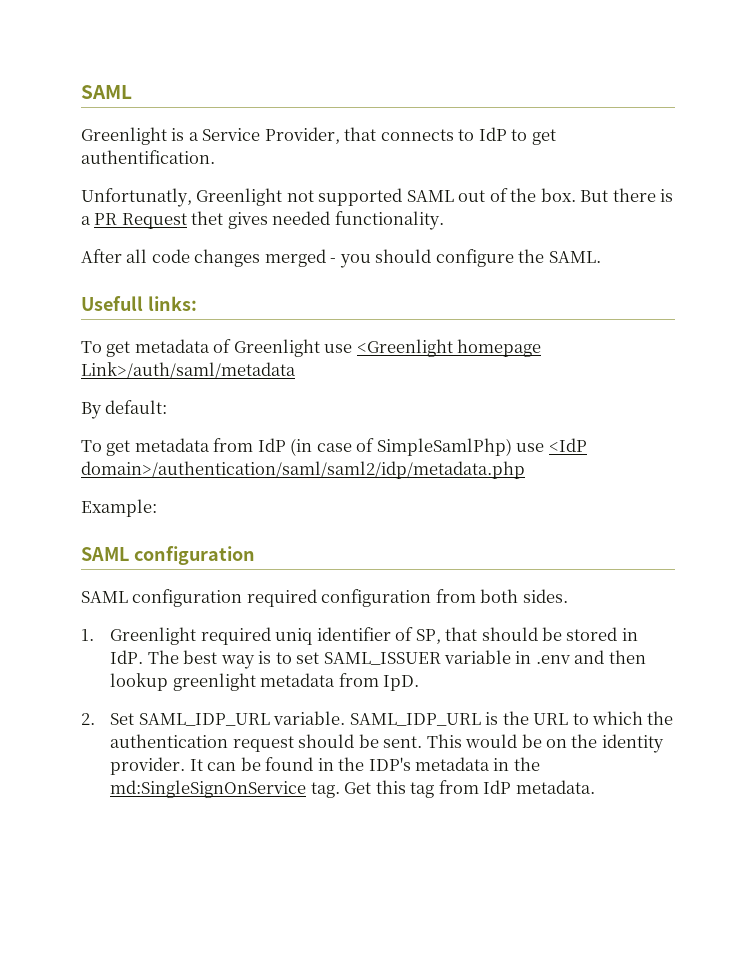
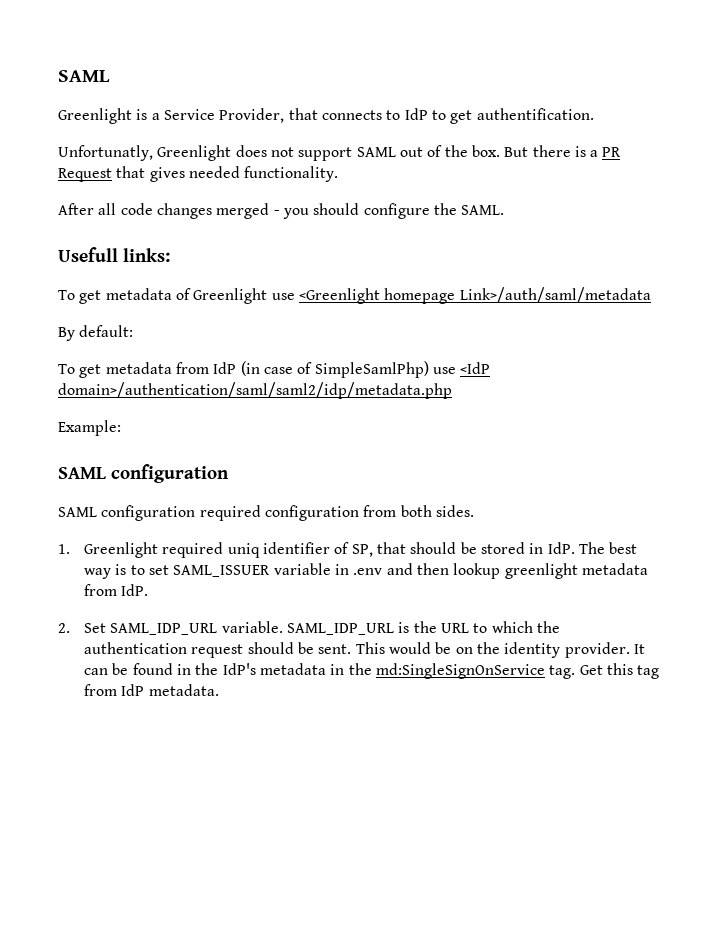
[286,188,403,206] not supported -> [235,145,353,161] does not support
[191,211,224,225] thet -> [116,166,146,178] that
[383,675,420,691] IpD. -> [121,584,149,596] IdP.
[368,757,411,771] IDP's -> [222,663,256,675] IdP's

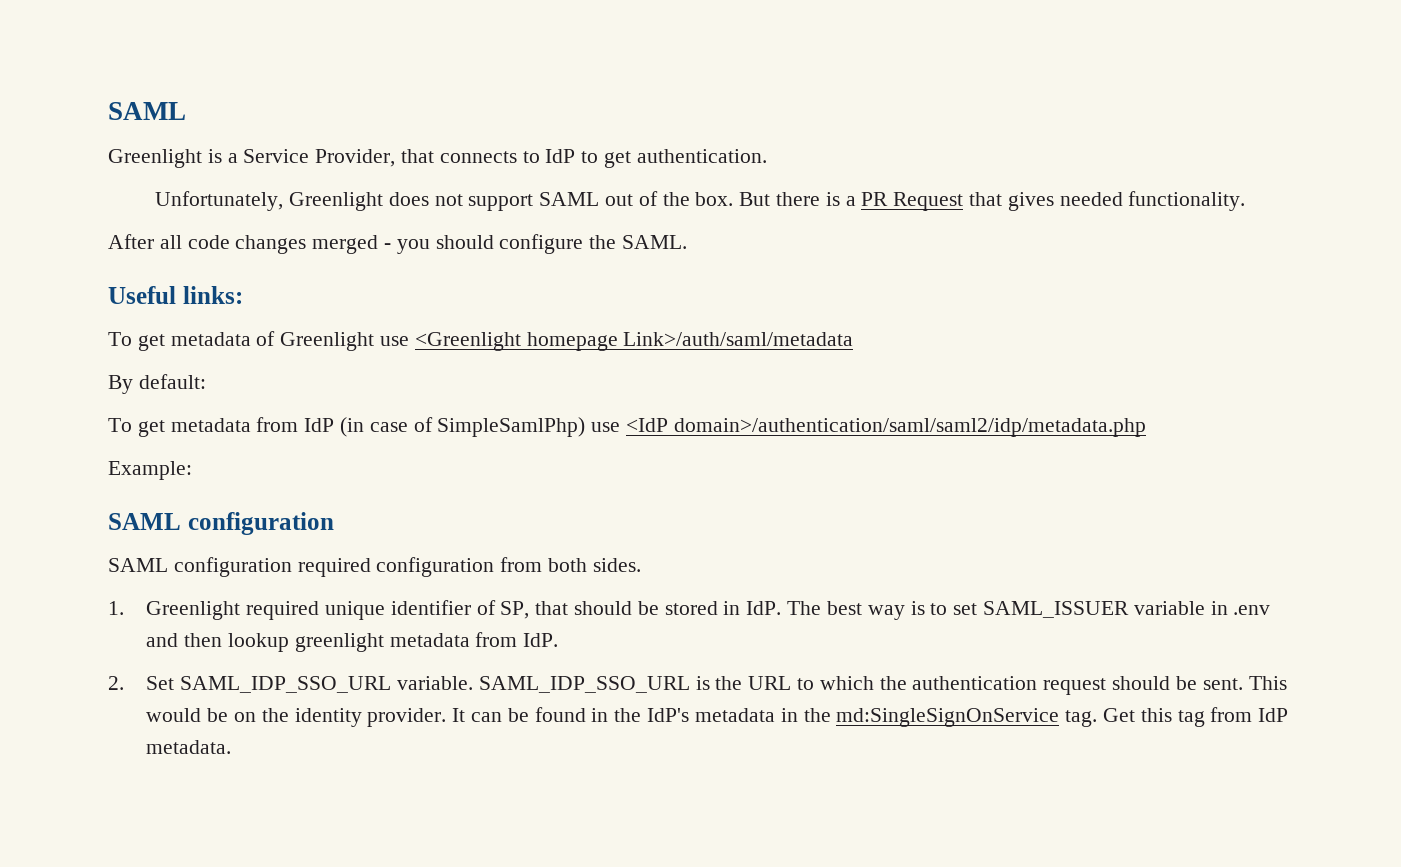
[476,108,594,120] [58,145,153,161] authentification. // Unfortunatly, -> [636,149,767,163] [155,191,284,211] authentication. // Unfortunately,
[58,247,118,262] Usefull -> [108,286,176,304] Useful
[227,543,260,558] uniq -> [325,601,386,620] unique
[110,621,395,635] SAML_IDP_URL variable. SAML_IDP_URL -> [180,676,690,693] SAML_IDP_SSO_URL variable. SAML_IDP_SSO_URL

